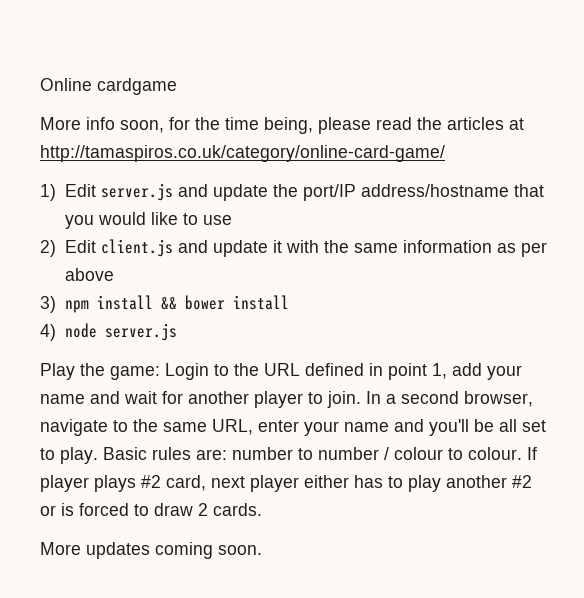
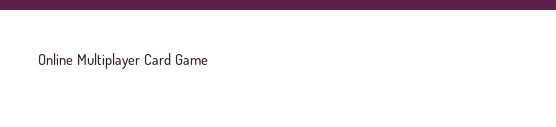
[97,78,177,95] [40,117,524,134] [40,145,445,162] [40,183,544,201] [64,212,232,229] [40,239,547,257] [64,268,114,281] [40,295,289,313] [40,323,177,341] [40,363,522,380] [40,391,533,408] [40,419,546,436] [40,447,537,464] [40,475,532,492] [40,503,262,516] [40,542,262,559] cardgame // More info soon, for the time being, please read the articles at http://tamaspiros.co.uk/category/online-card-game/ // 1) Edit server.js and update the port/IP address/hostname that you would like to use // 2) Edit client.js and update it with the same information as per above // 3) npm install && bower install // 4) node server.js // Play the game: Login to the URL defined in point 1, add your name and wait for another player to join. In a second browser, navigate to the same URL, enter your name and you'll be all set to play. Basic rules are: number to number / colour to colour. If player plays #2 card, next player either has to play another #2 or is forced to draw 2 cards. // More updates coming soon. -> [76,53,208,69] Multiplayer Card Game

